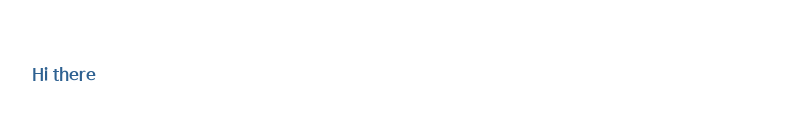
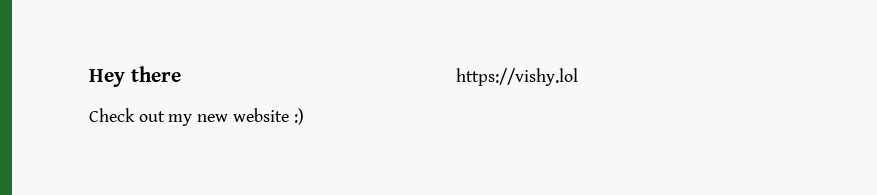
[32,67,48,81] Hi -> [89,69,125,87] Hey
(96, 74) none -> [89,108,304,126] [456,68,578,86] // Check out my new website :) https://vishy.lol

